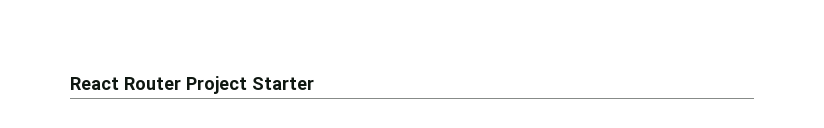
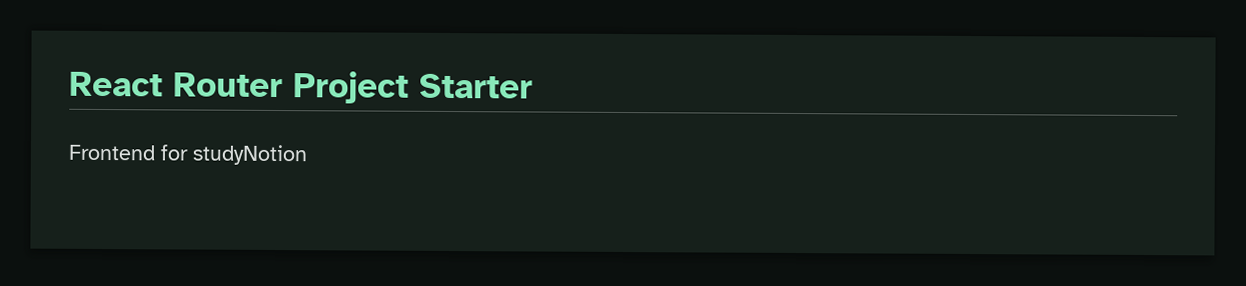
(314, 83) none -> [68,144,307,166] // Frontend for studyNotion

